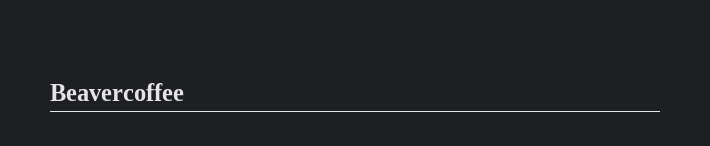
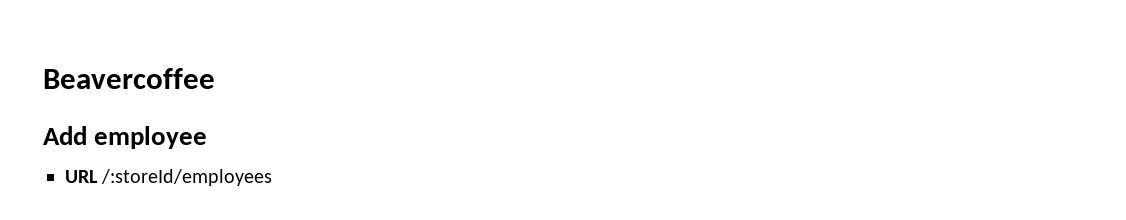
(184, 92) none -> [43,126,208,149] [65,169,273,186] // Add employee // URL /:storeId/employees

